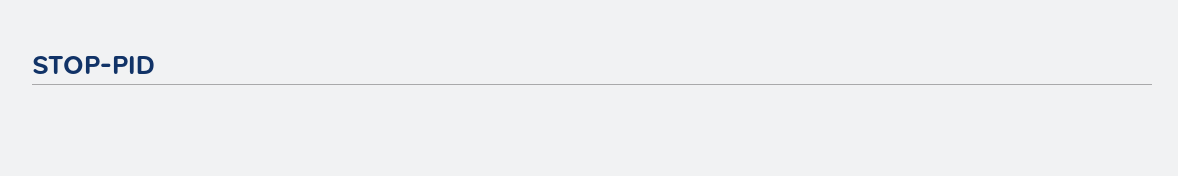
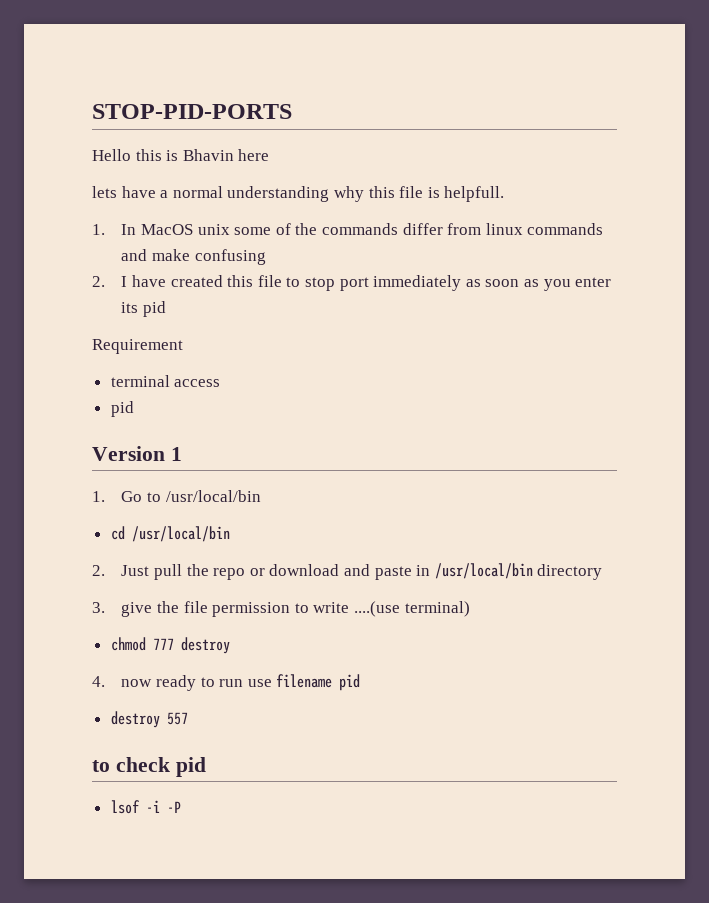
[32,56,155,74] STOP-PID -> [92,104,292,119] [92,149,270,161] [92,186,505,202] [92,223,604,235] [121,249,266,265] [92,275,612,291] [121,301,167,317] [92,339,183,354] [110,375,221,387] [110,401,134,417] [92,446,182,461] [92,490,261,502] [110,526,230,542] [92,563,603,580] [92,601,470,617] [110,637,230,654] [92,674,361,691] [110,711,188,728] [92,757,206,777] [110,800,181,814] STOP-PID-PORTS // Hello this is Bhavin here // lets have a normal understanding why this file is helpfull. // 1. In MacOS unix some of the commands differ from linux commands and make confusing // 2. I have created this file to stop port immediately as soon as you enter its pid // Requirement // terminal access // pid // Version 1 // 1. Go to /usr/local/bin // cd /usr/local/bin // 2. Just pull the repo or download and paste in /usr/local/bin directory // 3. give the file permission to write ....(use terminal) // chmod 777 destroy // 4. now ready to run use filename pid // destroy 557 // to check pid // lsof -i -P

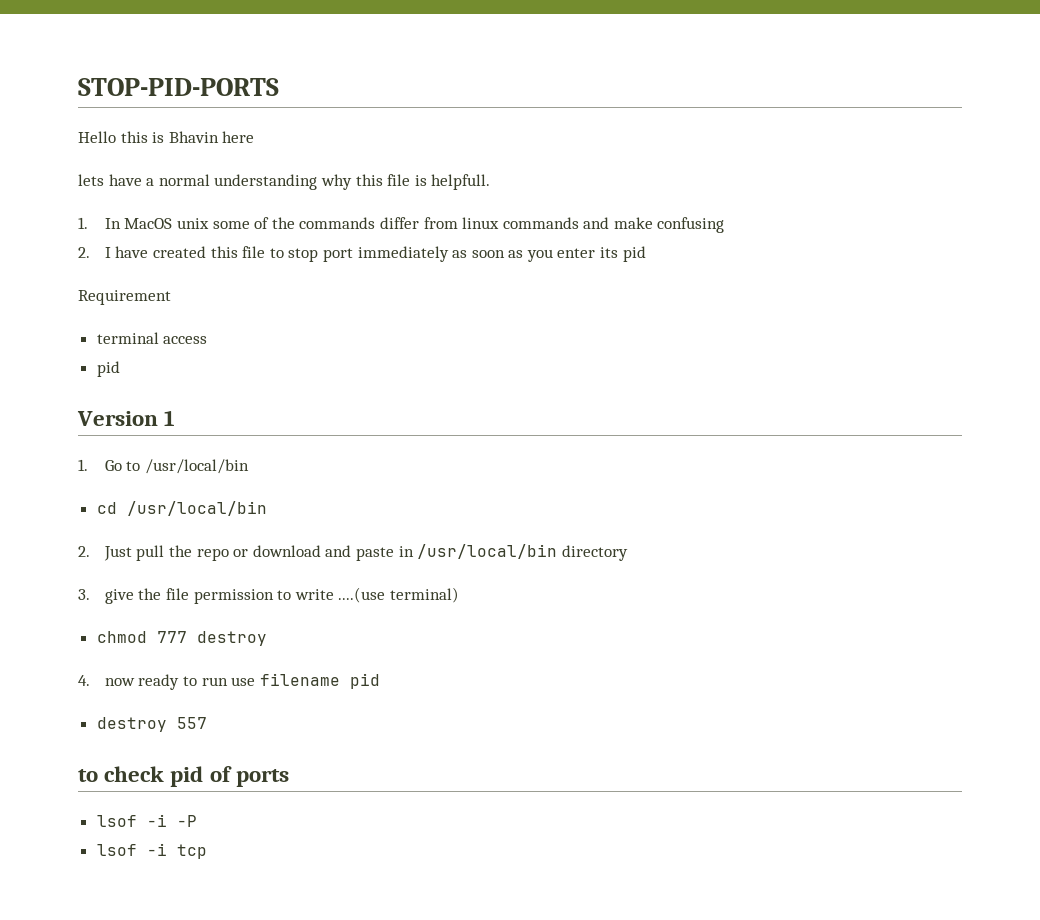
(206, 767) none -> [209,766,289,787] of ports
(181, 807) none -> [96,843,207,859] // lsof -i tcp

